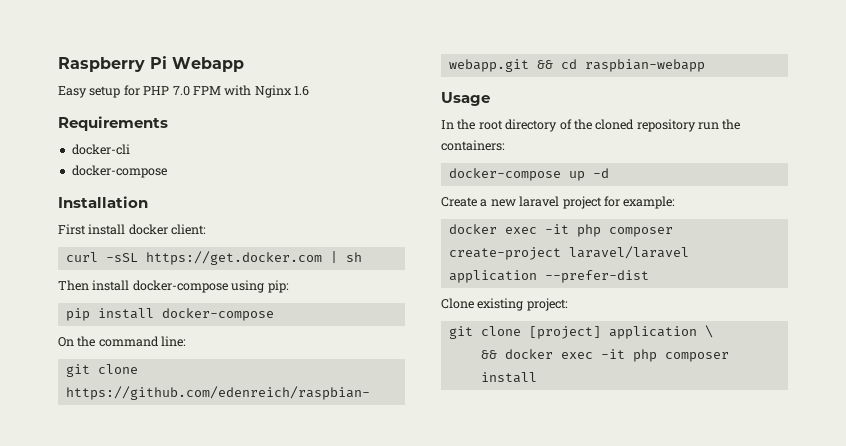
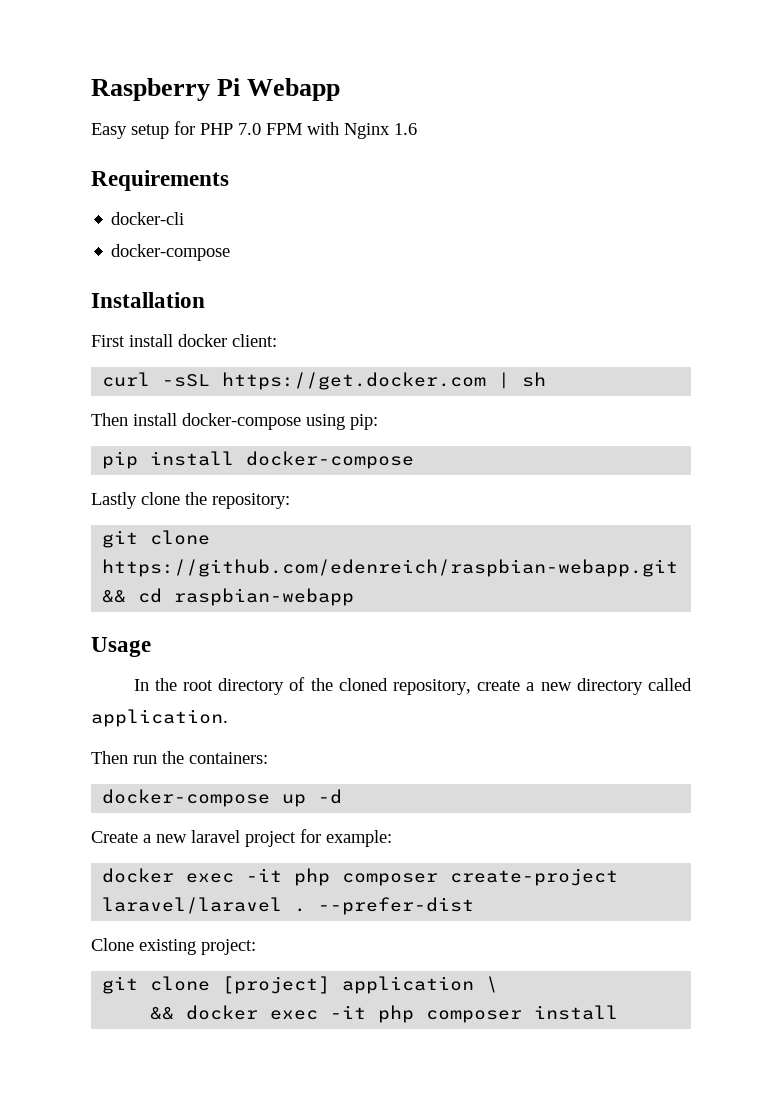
[58,336,187,347] On the command line: -> [91,492,290,509] Lastly clone the repository:
[636,119,696,132] repository -> [393,678,692,695] [91,709,228,727] [91,751,128,764] repository, create a new directory called application. // Then
[448,270,537,283] application -> [294,908,307,912] .

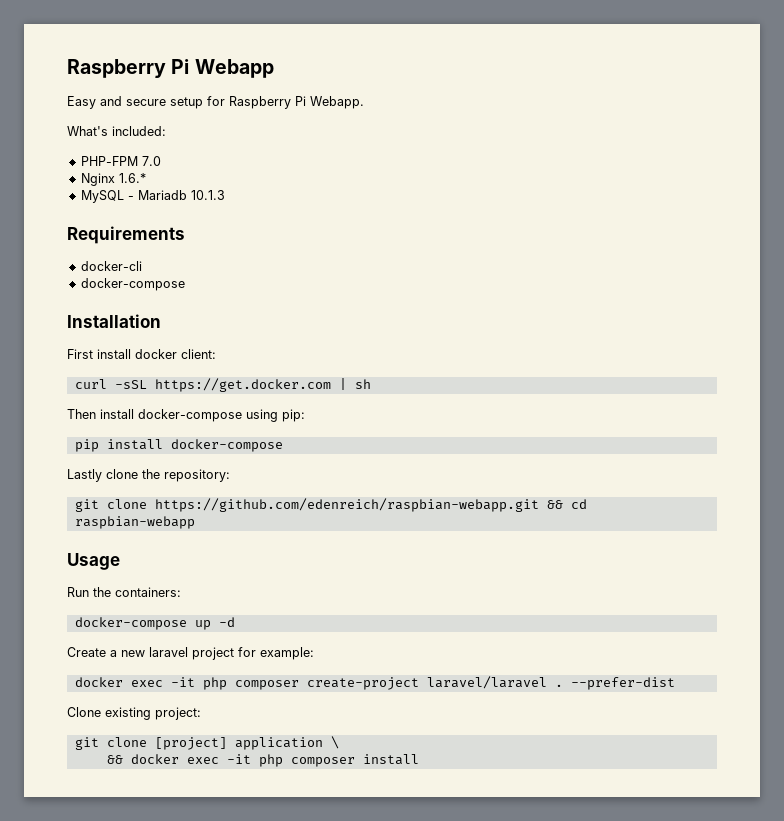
[131,121,417,139] setup for PHP 7.0 FPM with Nginx 1.6 -> [100,96,364,109] [67,126,166,136] [80,156,161,166] [80,173,146,186] [80,190,225,203] and secure setup for Raspberry Pi Webapp. // What's included: // PHP-FPM 7.0 // Nginx 1.6.* // MySQL - Mariadb 10.1.3
[133,677,692,695] [91,709,228,727] [91,751,157,764] In the root directory of the cloned repository, create a new directory called application. // Then run -> [67,587,89,597] Run

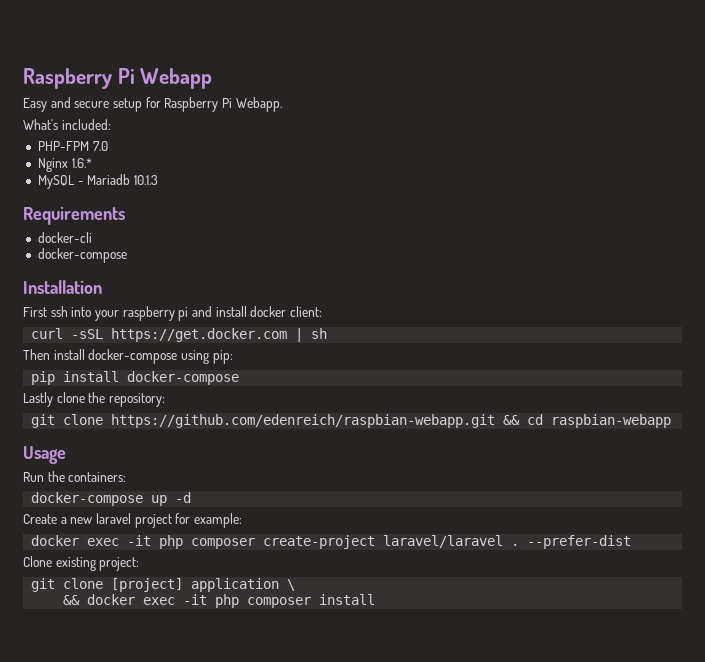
(93, 354) none -> [50,306,212,321] ssh into your raspberry pi and

